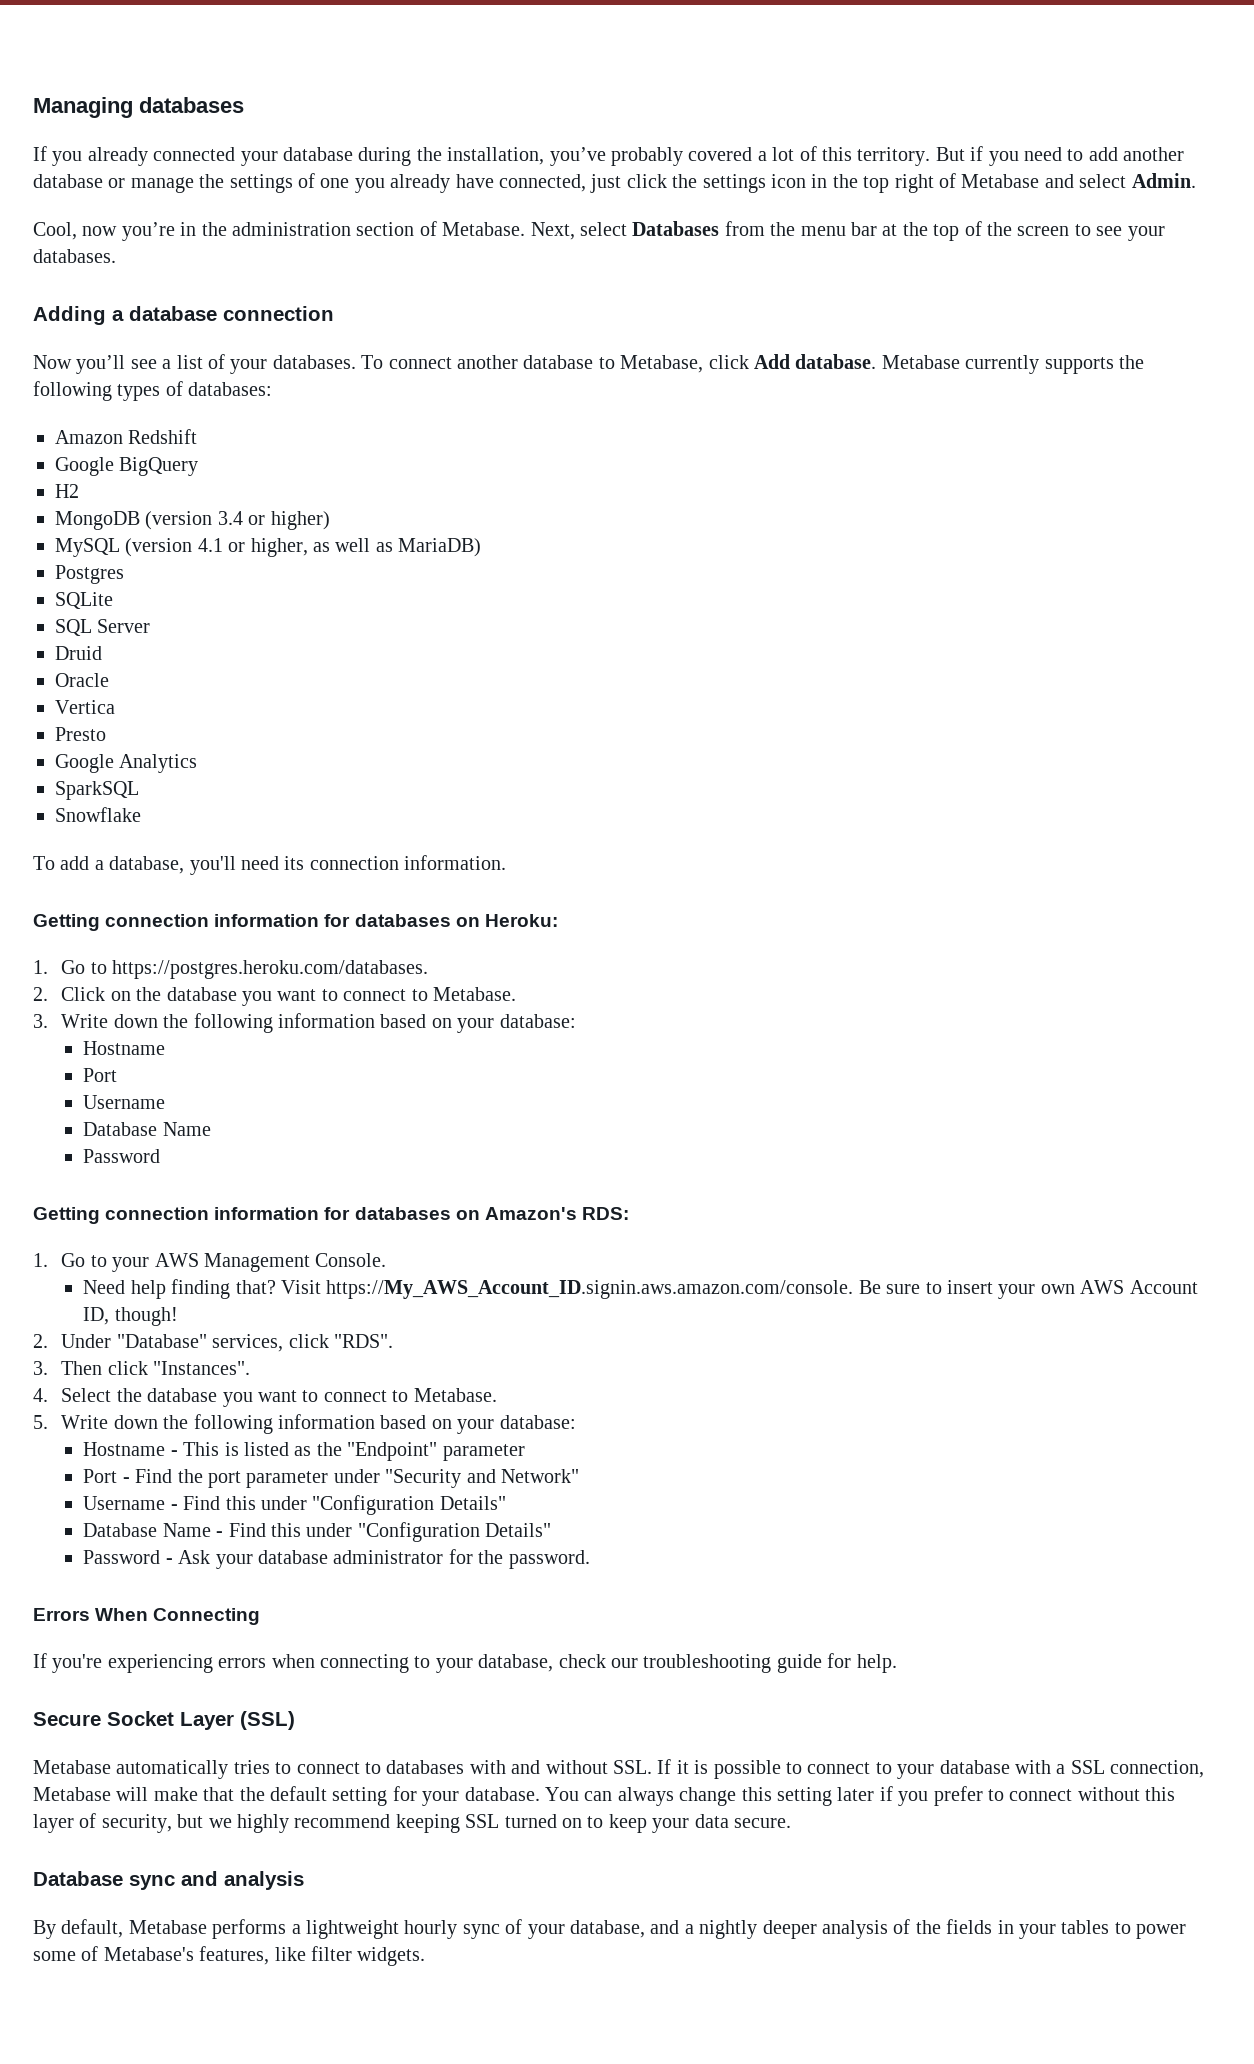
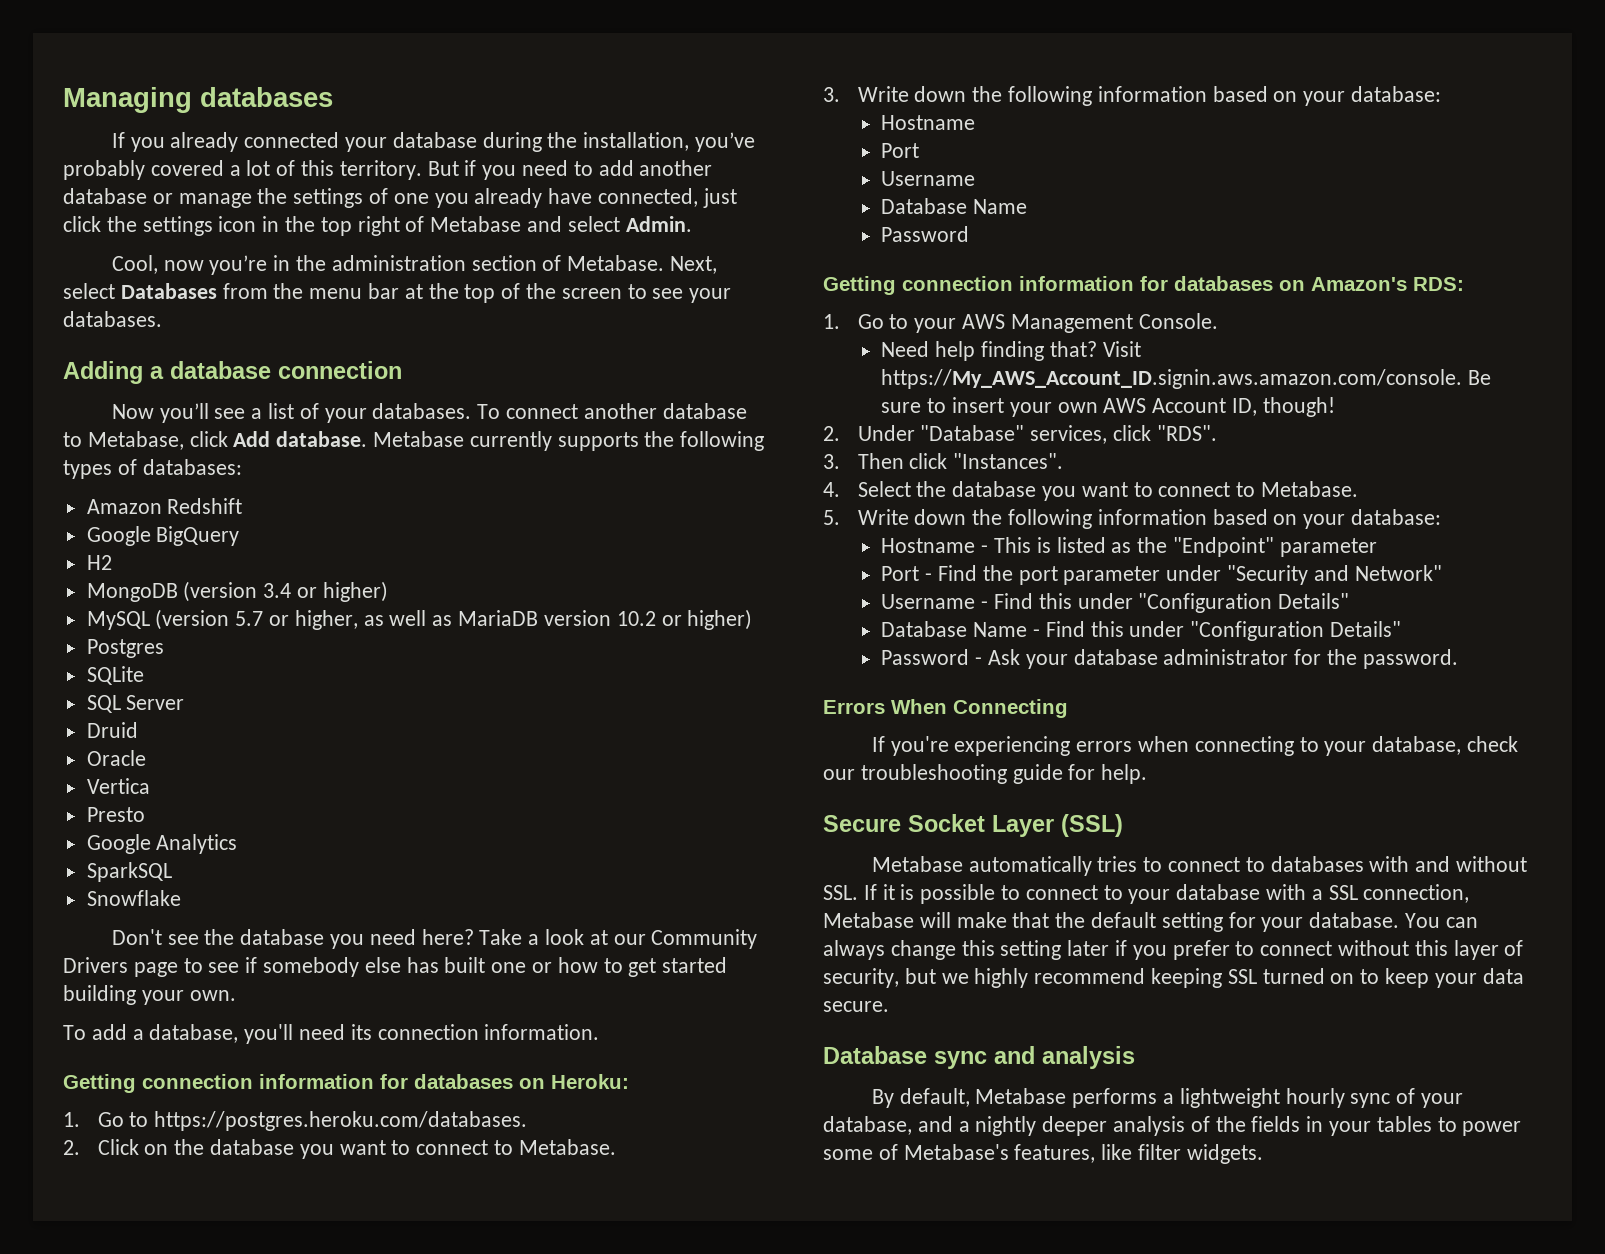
[197,538,223,552] 4.1 -> [235,611,264,626] 5.7
[398,538,482,557] MariaDB) -> [458,609,753,630] MariaDB version 10.2 or higher)
(141, 814) none -> [111,929,758,949] [63,957,728,977] [63,985,236,1005] // Don't see the database you need here? Take a look at our Community Drivers page to see if somebody else has built one or how to get started building your own.

